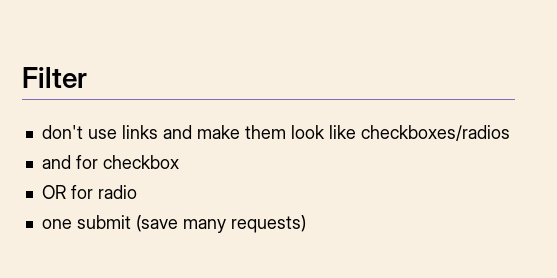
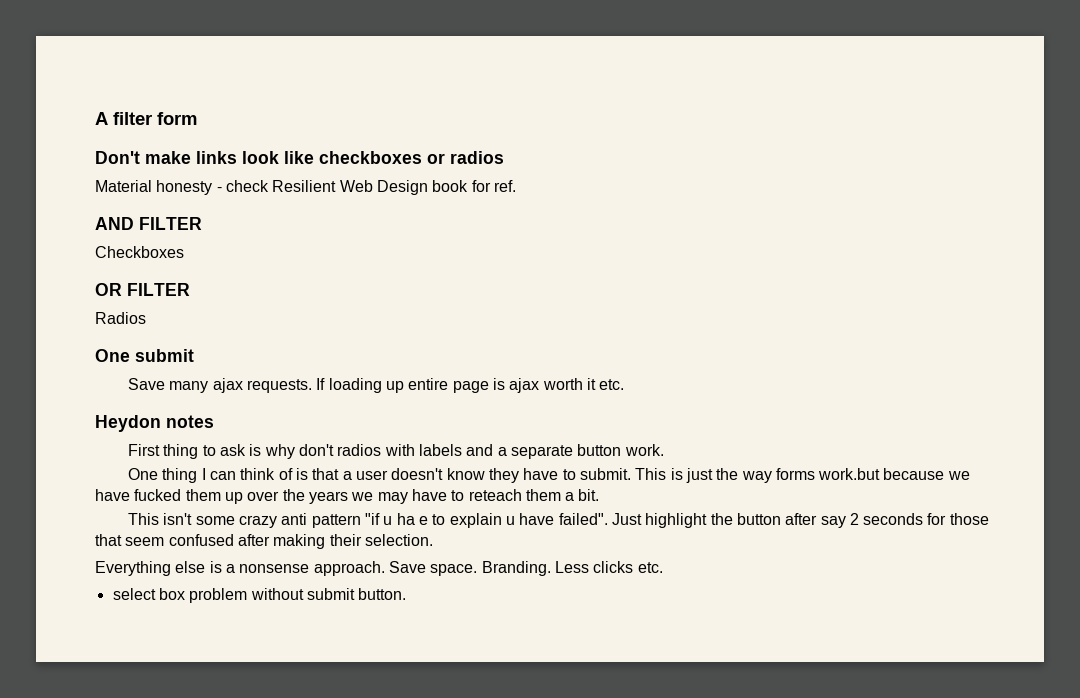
[22,67,87,88] [41,125,510,141] [41,155,179,169] [41,185,137,199] [41,215,306,233] Filter // don't use links and make them look like checkboxes/radios // and for checkbox // OR for radio // one submit (save many requests) -> [95,112,197,125] [95,151,504,164] [95,180,516,195] [95,217,202,230] [95,246,184,258] [95,283,190,296] [95,312,146,324] [95,349,194,362] [128,378,625,393] [95,415,214,432] [128,444,664,459] [128,468,970,483] [95,489,600,504] [128,513,989,528] [95,534,433,549] [95,561,663,576] [112,588,407,603] A filter form // Don't make links look like checkboxes or radios // Material honesty - check Resilient Web Design book for ref. // AND FILTER // Checkboxes // OR FILTER // Radios // One submit // Save many ajax requests. If loading up entire page is ajax worth it etc. // Heydon notes // First thing to ask is why don't radios with labels and a separate button work. // One thing I can think of is that a user doesn't know they have to submit. This is just the way forms work.but because we have fucked them up over the years we may have to reteach them a bit. // This isn't some crazy anti pattern "if u ha e to explain u have failed". Just highlight the button after say 2 seconds for those that seem confused after making their selection. // Everything else is a nonsense approach. Save space. Branding. Less clicks etc. // select box problem without submit button.

